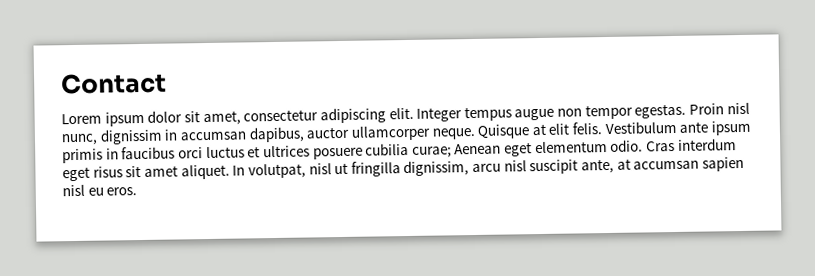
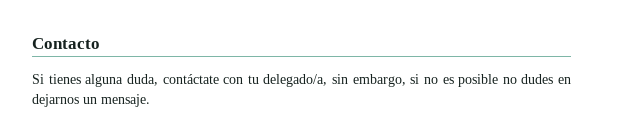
[61,72,167,95] [61,102,750,127] [61,120,752,146] [62,138,737,164] [62,156,744,182] [62,184,138,197] Contact // Lorem ipsum dolor sit amet, consectetur adipiscing elit. Integer tempus augue non tempor egestas. Proin nisl nunc, dignissim in accumsan dapibus, auctor ullamcorper neque. Quisque at elit felis. Vestibulum ante ipsum primis in faucibus orci luctus et ultrices posuere cubilia curae; Aenean eget elementum odio. Cras interdum eget risus sit amet aliquet. In volutpat, nisl ut fringilla dignissim, arcu nisl suscipit ante, at accumsan sapien nisl eu eros. -> [32,38,100,49] [32,74,571,87] [32,94,150,107] Contacto // Si tienes alguna duda, contáctate con tu delegado/a, sin embargo, si no es posible no dudes en dejarnos un mensaje.

